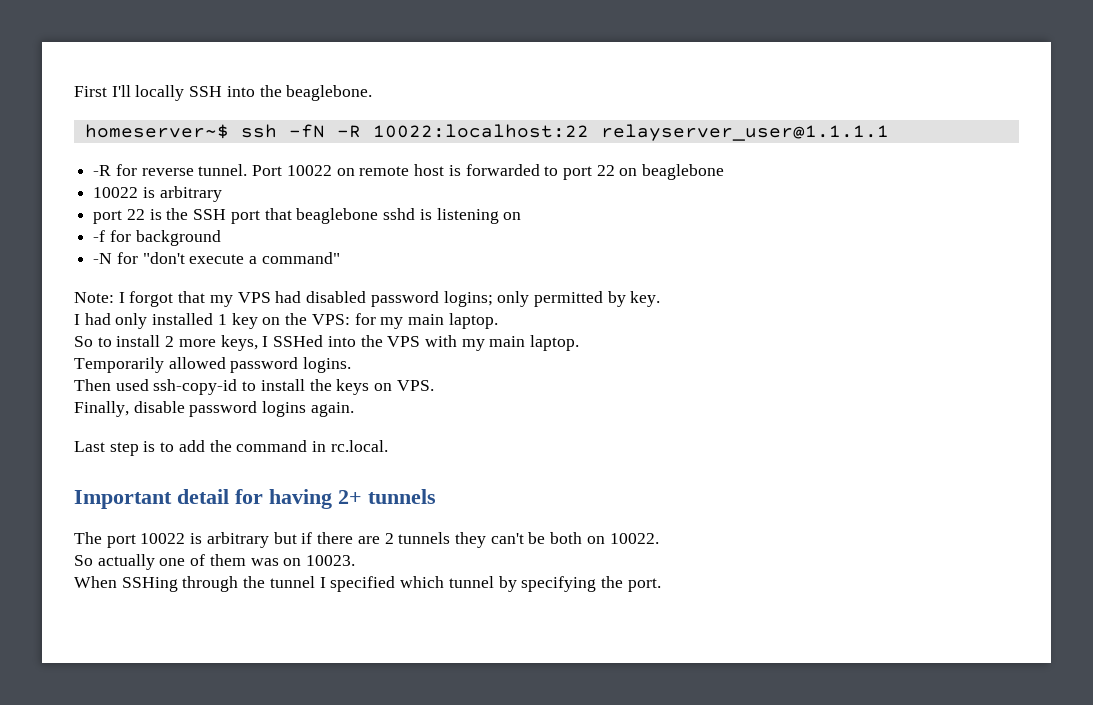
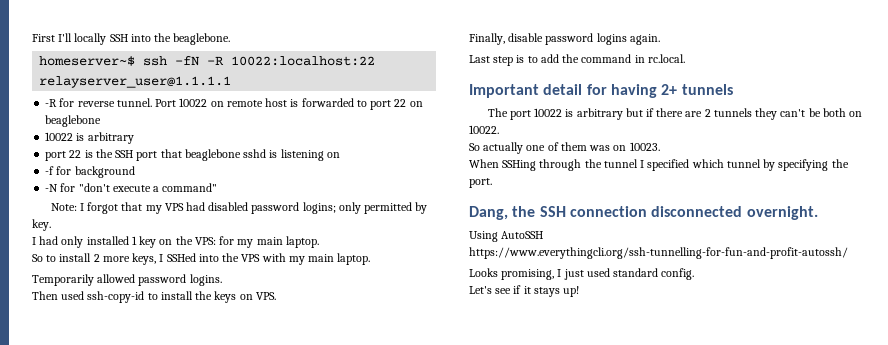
(661, 585) none -> [469,206,818,220] [469,231,544,242] [469,247,848,259] [469,268,695,280] [469,285,580,297] // Dang, the SSH connection disconnected overnight. // Using AutoSSH https://www.everythingcli.org/ssh-tunnelling-for-fun-and-profit-autossh/ // Looks promising, I just used standard config. // Let's see if it stays up!

